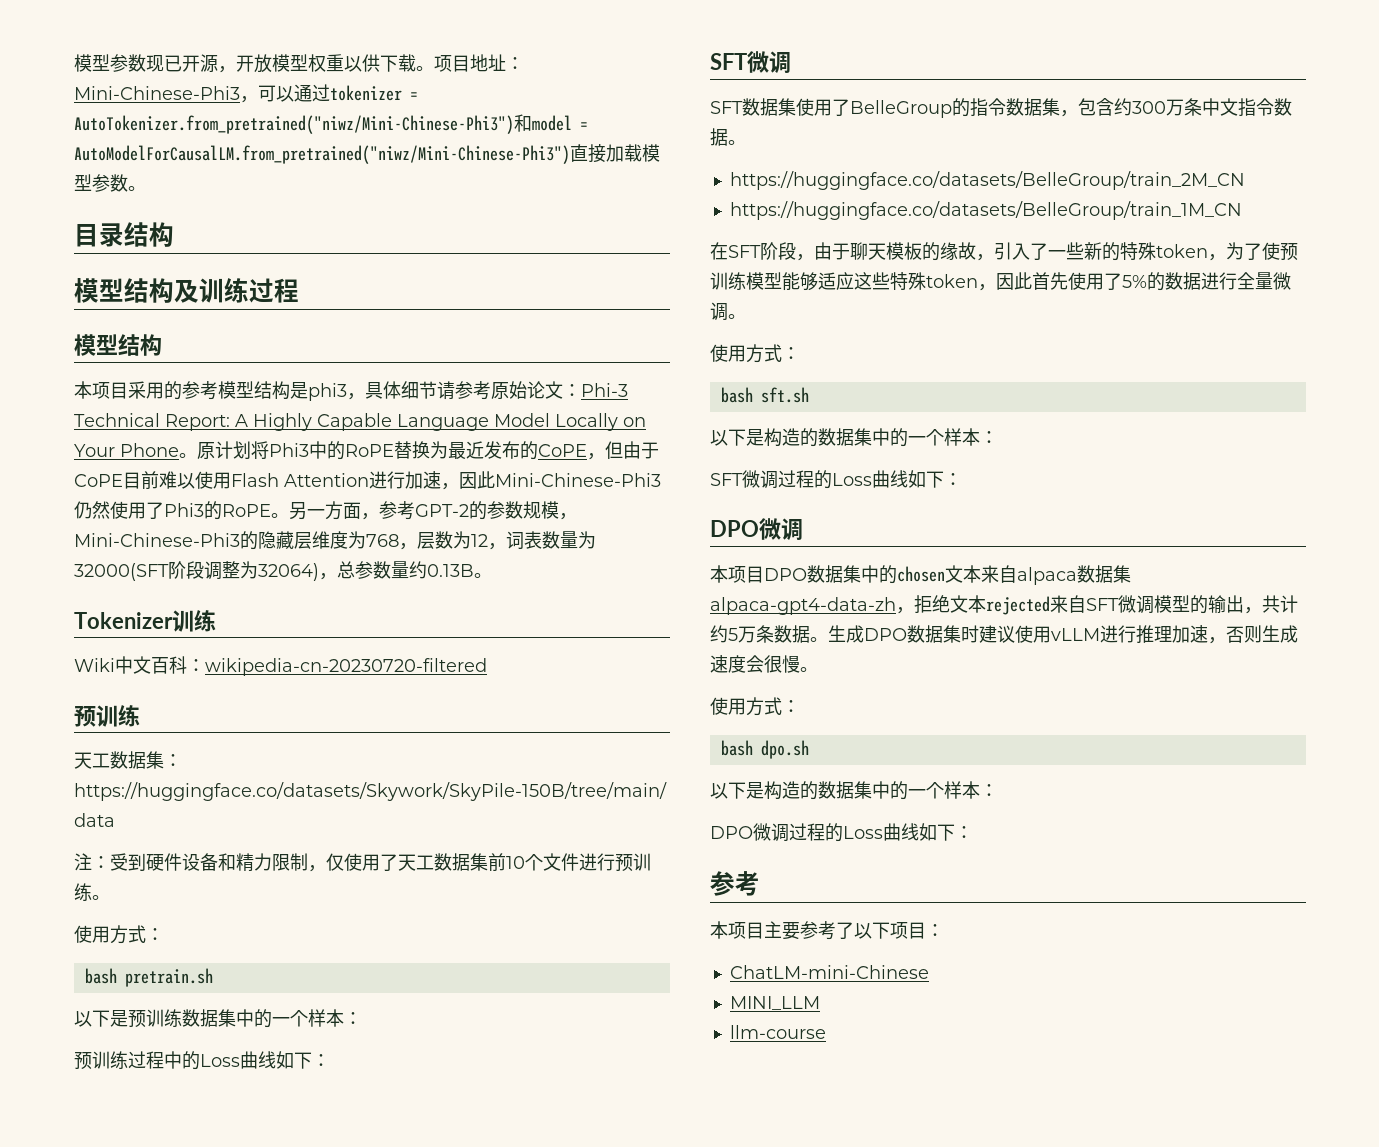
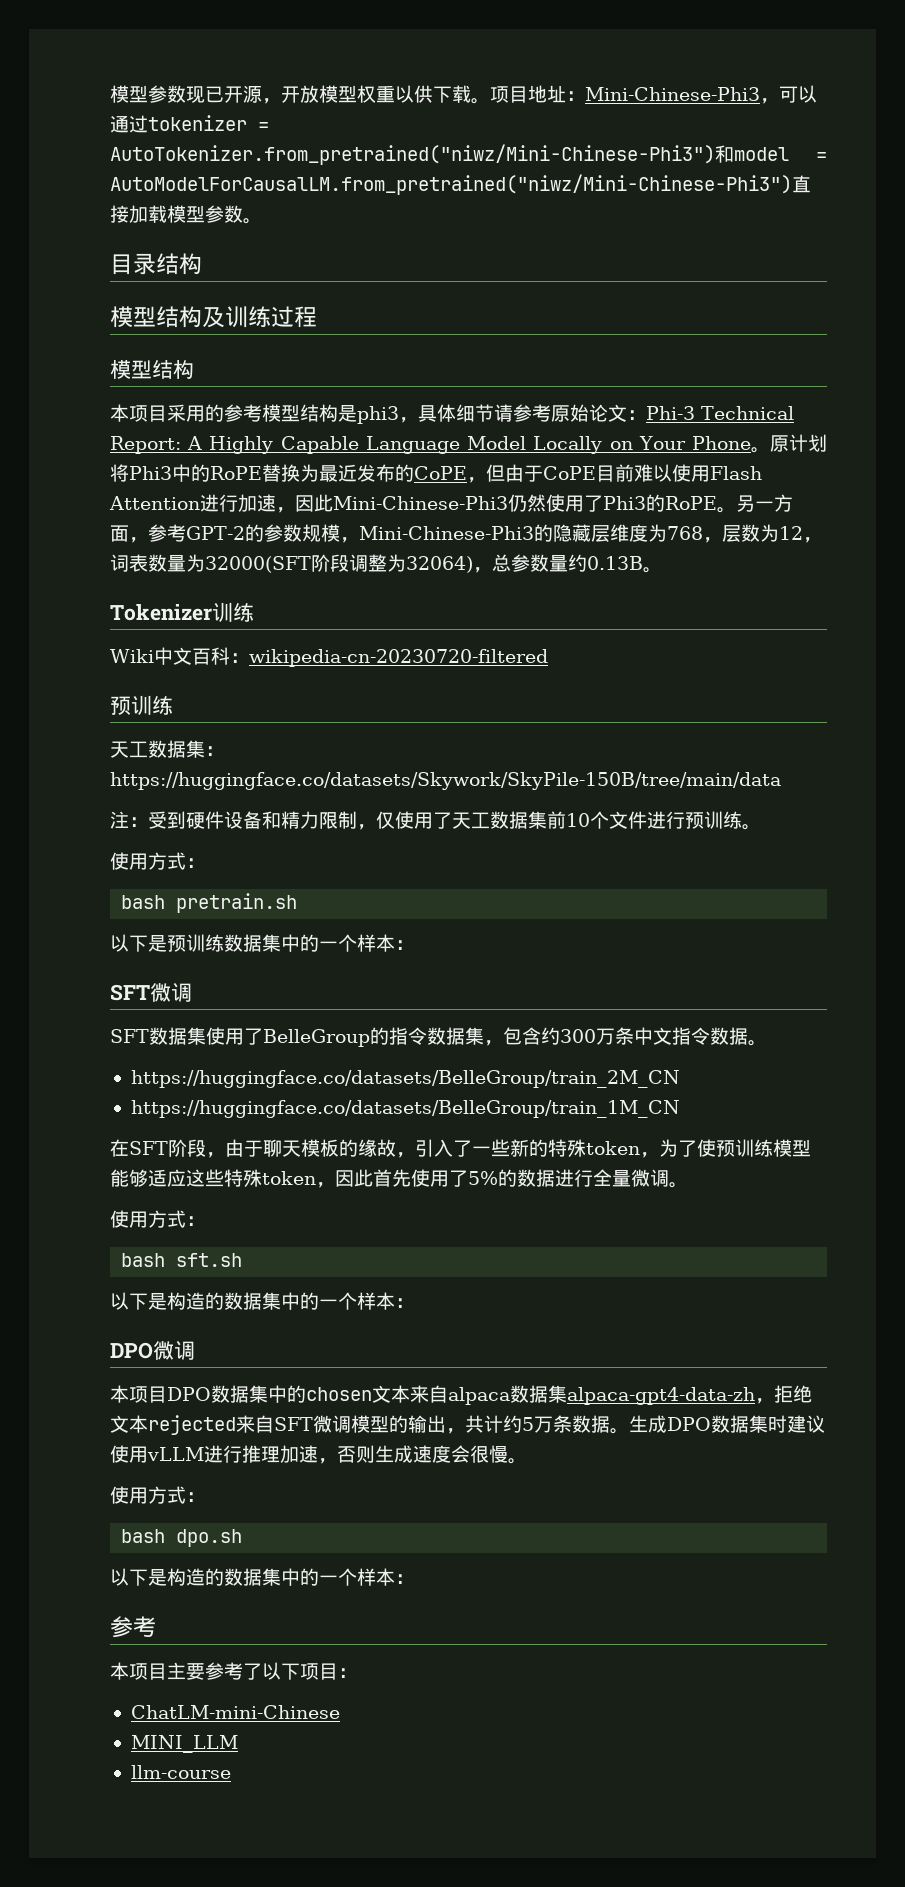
[74,1051,330,1070] // 预训练过程中的Loss曲线如下： -> (414, 945) none
[710,470,962,489] // SFT微调过程的Loss曲线如下： -> (414, 1303) none
[710,823,973,842] // DPO微调过程的Loss曲线如下： -> (414, 1579) none

